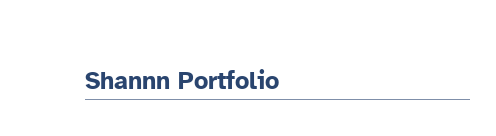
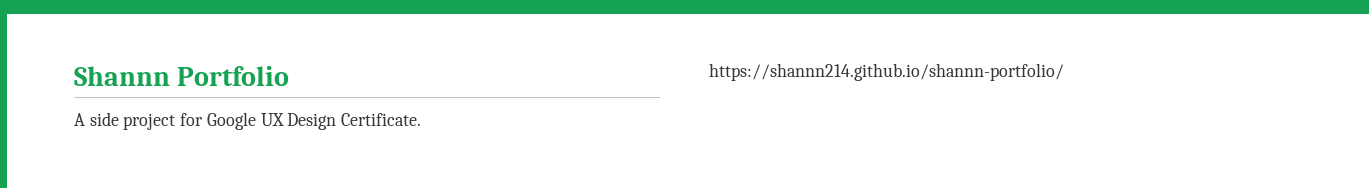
(279, 79) none -> [74,112,422,130] [709,63,1064,81] // A side project for Google UX Design Certificate. https://shannn214.github.io/shannn-portfolio/

